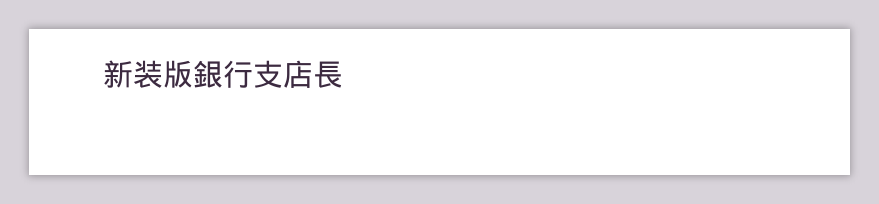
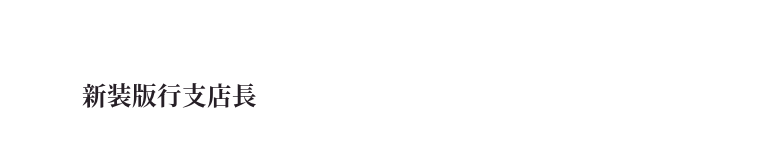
[193,60,223,88] 銀 -> (157, 95) none

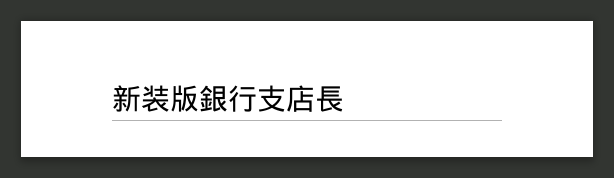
(157, 95) none -> [199,85,228,112] 銀

